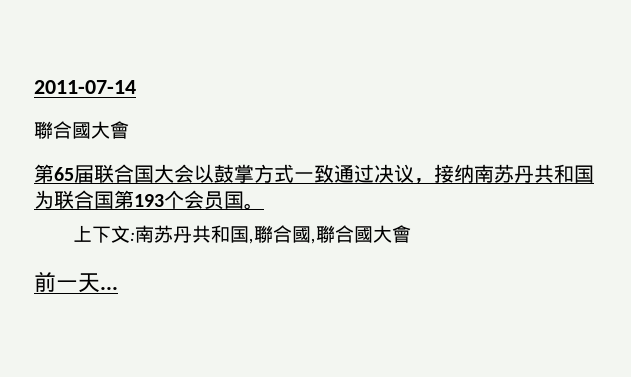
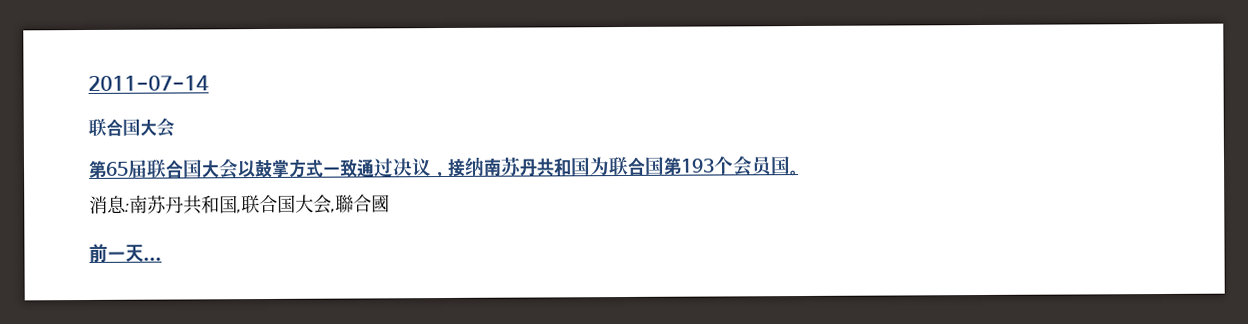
[34,121,129,139] 聯合國大會 -> [88,117,175,138] 联合国大会
[73,225,131,243] 上下文 -> [89,195,127,214] 消息
[254,225,412,244] 聯合國,聯合國大會 -> [241,194,390,214] 联合国大会,聯合國

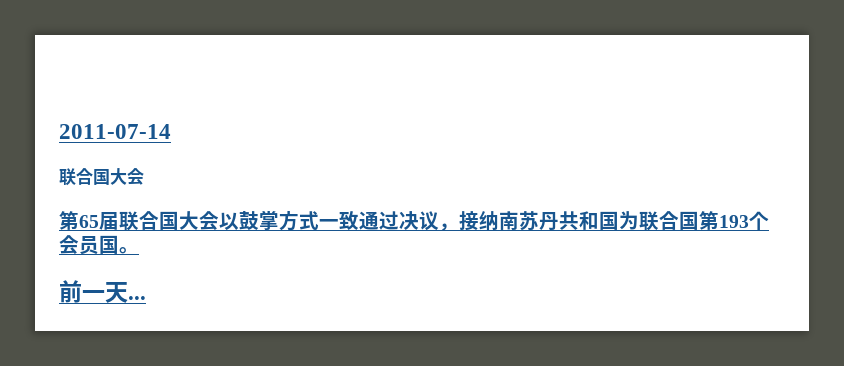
[89,194,390,215] // 消息:南苏丹共和国,联合国大会,聯合國 -> (139, 250) none

